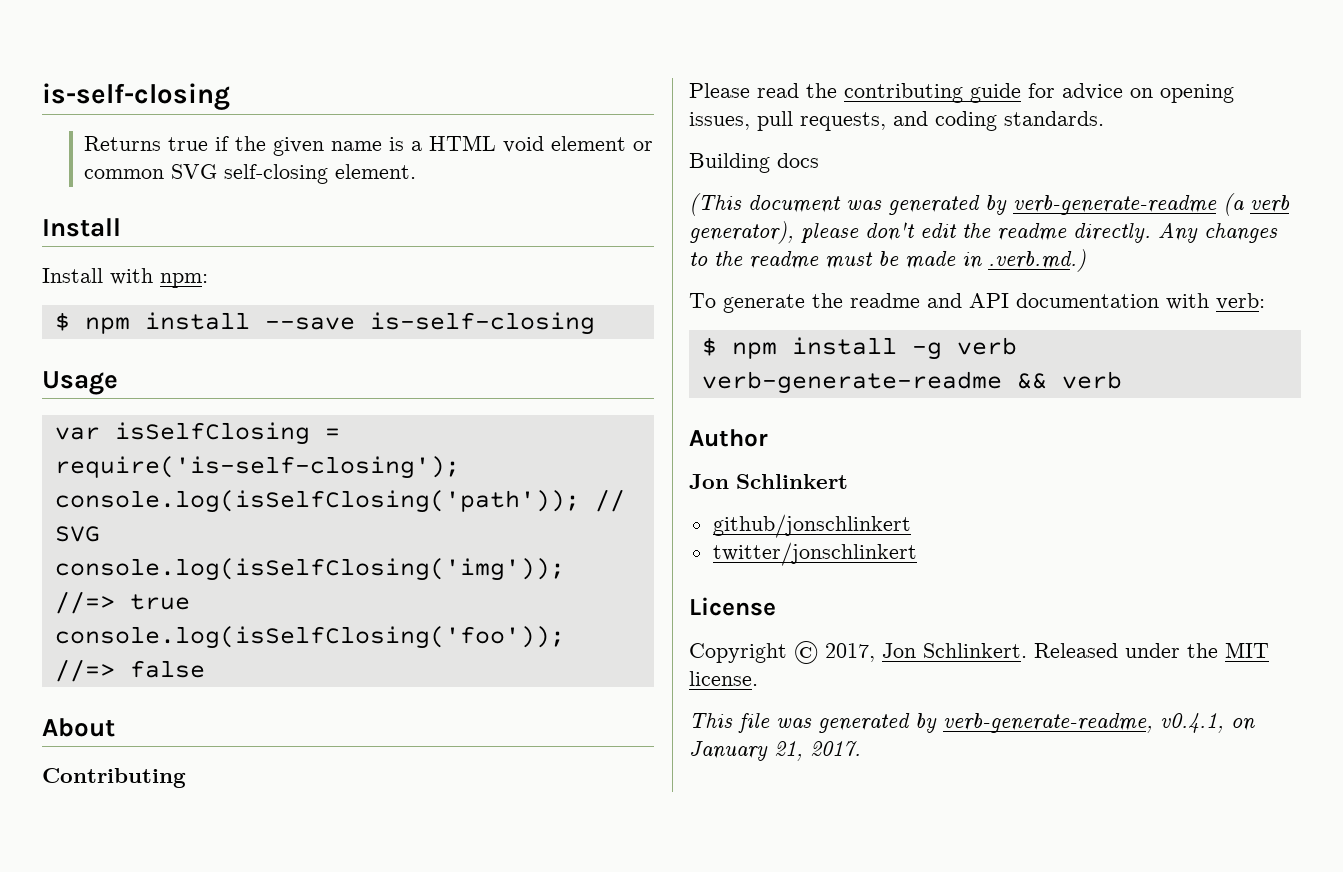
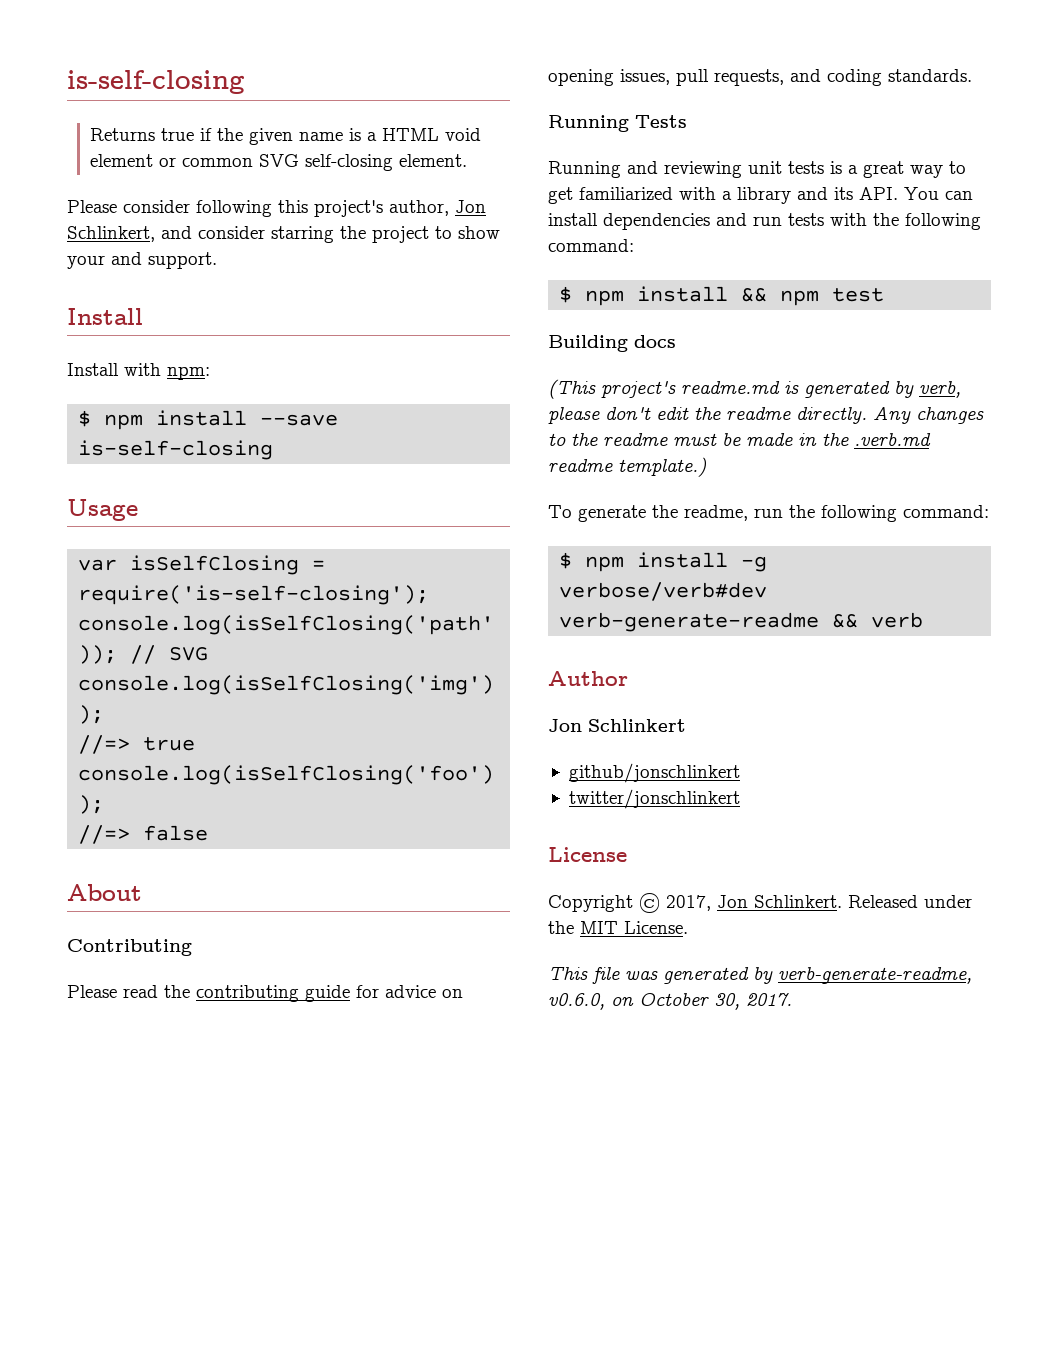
(417, 171) none -> [67,200,486,217] [67,226,500,243] [67,252,217,269] // Please consider following this project's author, Jon Schlinkert, and consider starring the project to show your and support.
[689,153,819,173] [689,193,1290,216] [689,221,794,244] Building docs // (This document was generated by verb-generate-readme (a verb generator), -> [548,115,687,132] [548,161,966,178] [548,187,973,204] [548,213,981,230] [548,239,634,252] [559,286,885,306] [548,335,676,352] [548,379,961,399] Running Tests // Running and reviewing unit tests is a great way to get familiarized with a library and its API. You can install dependencies and run tests with the following command: // $ npm install && npm test // Building docs // (This project's readme.md is generated by verb,
[988,249,1086,272] .verb.md.) -> [822,433,931,446] [548,457,707,477] the .verb.md readme template.)
[850,293,1265,310] readme and API documentation with verb: -> [684,505,989,522] readme, run the following command:
[956,337,1017,355] verb -> [559,582,768,601] verbose/verb#dev
[689,671,758,686] license. -> [624,921,688,934] License.
[1160,713,1255,733] [689,741,803,761] v0.4.1, on January 21, -> [548,993,740,1010] v0.6.0, on October 30,

